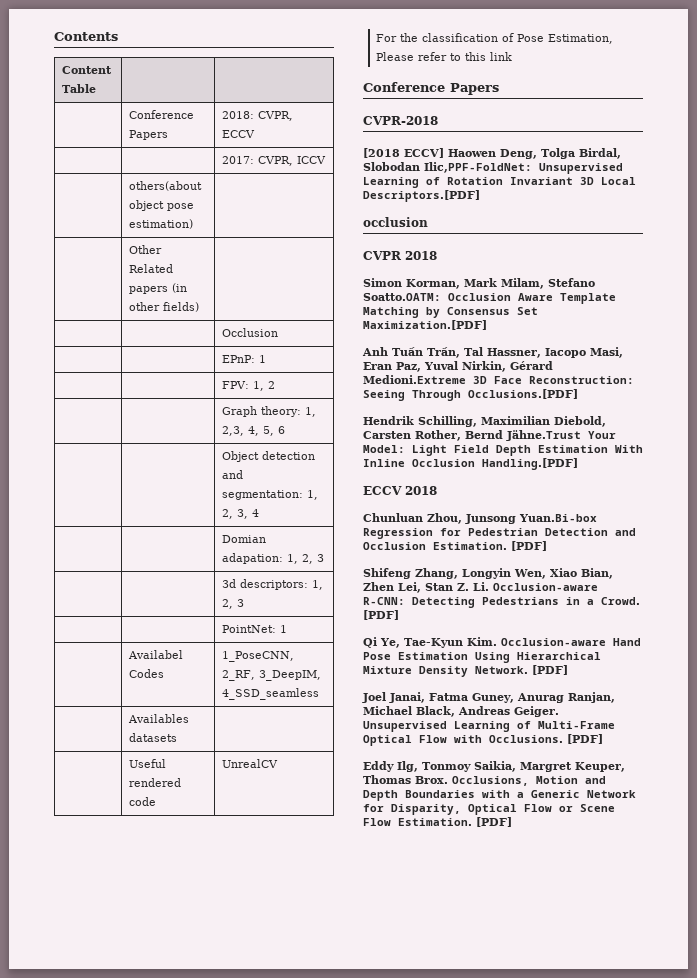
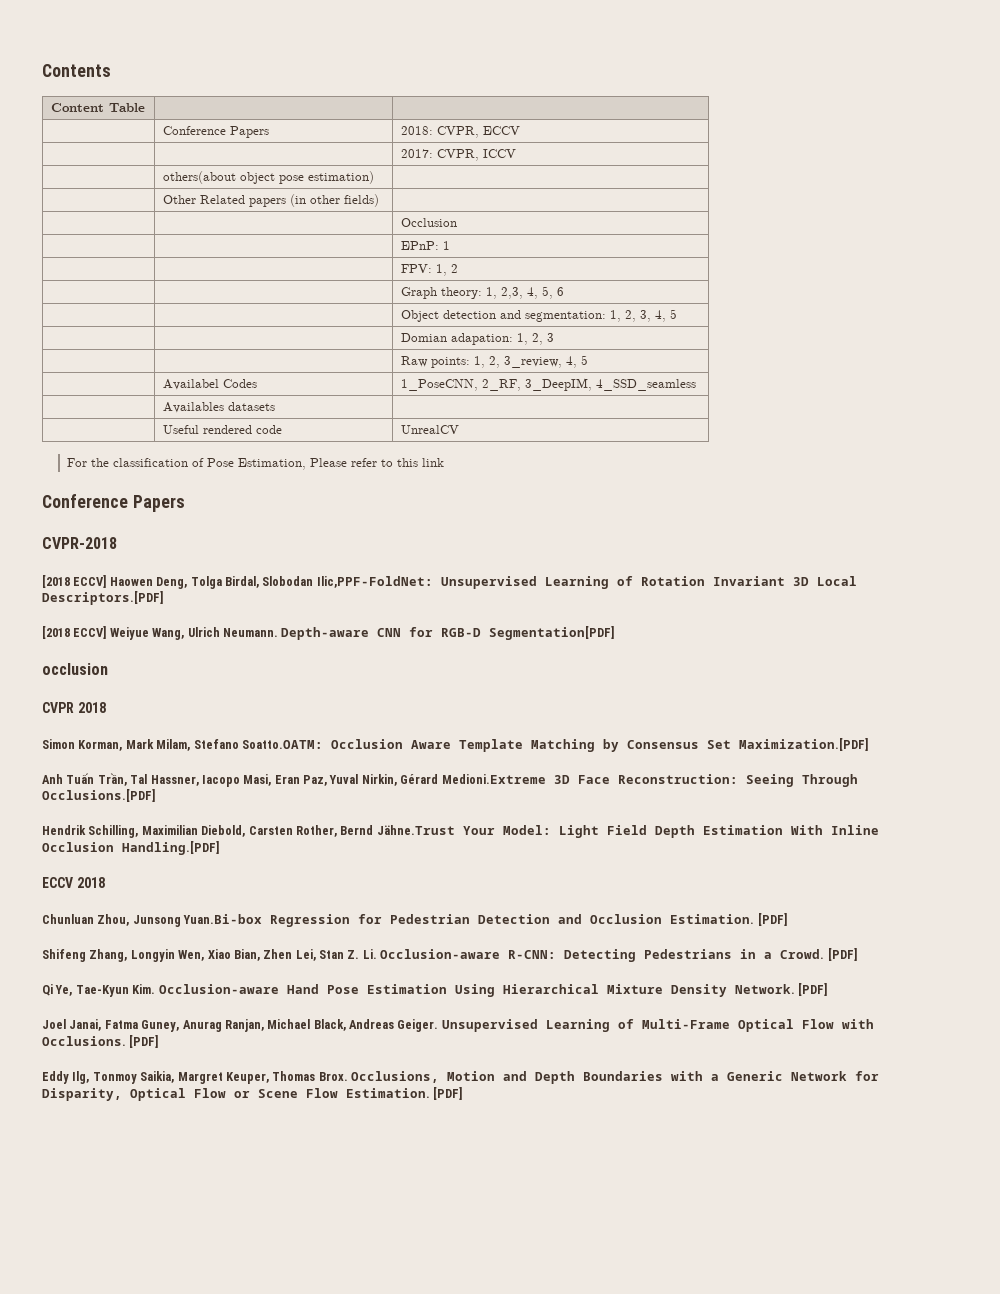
[252,509,260,517] 4 -> [655,309,678,322] 4, 5
[222,579,324,590] [222,599,245,609] [222,625,288,633] 3d descriptors: 1, 2, 3 // | | PointNet: 1 -> [401,355,589,368] Raw points: 1, 2, 3_review, 4, 5
(480, 196) none -> [42,626,615,640] // [2018 ECCV] Weiyue Wang, Ulrich Neumann. Depth-aware CNN for RGB-D Segmentation[PDF]

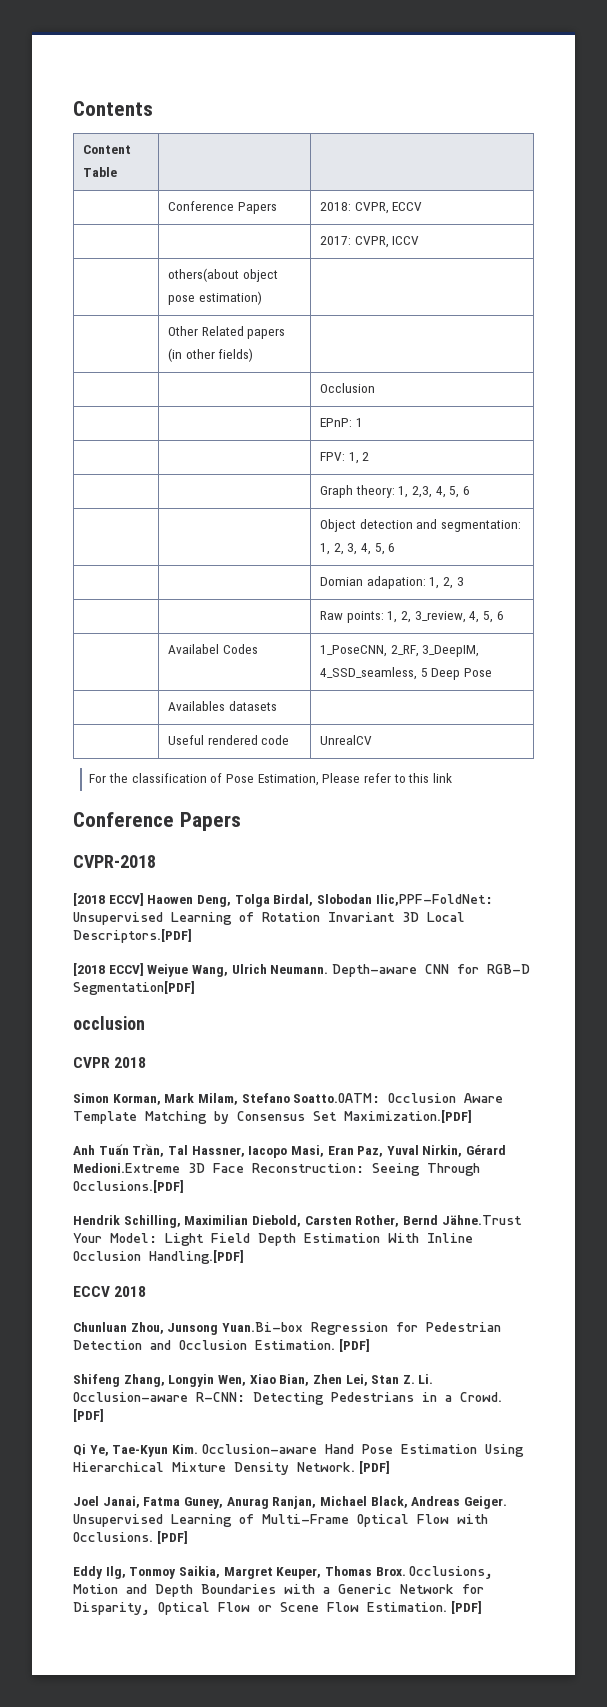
[670,309,678,319] 5 -> [374,543,396,555] 5, 6
[581,355,589,365] 5 -> [482,611,504,623] 5, 6
[596,379,697,391] 4_SSD_seamless -> [320,667,492,680] 4_SSD_seamless, 5 Deep Pose

